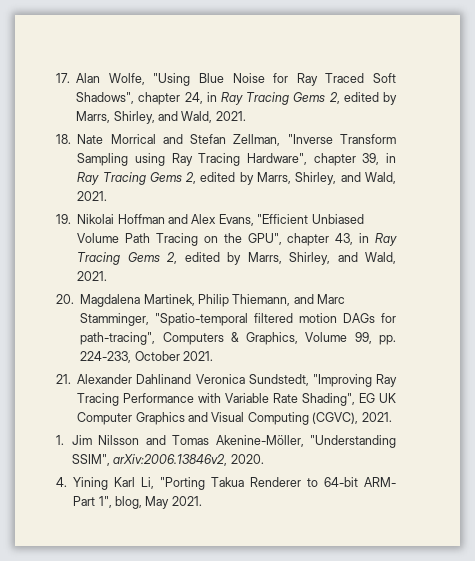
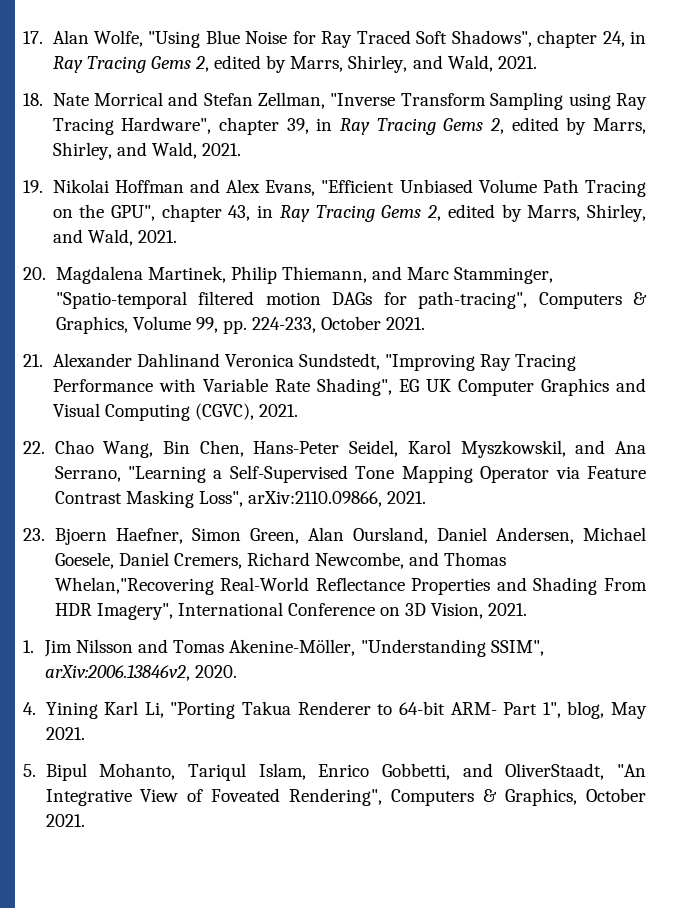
(392, 417) none -> [23,440,646,458] [54,465,646,483] [54,490,427,508] [23,527,646,545] [54,552,507,569] [54,577,647,595] [54,602,528,620] // 22. Chao Wang, Bin Chen, Hans-Peter Seidel, Karol Myszkowskil, and Ana Serrano, "Learning a Self-Supervised Tone Mapping Operator via Feature Contrast Masking Loss", arXiv:2110.09866, 2021. // 23. Bjoern Haefner, Simon Green, Alan Oursland, Daniel Andersen, Michael Goesele, Daniel Cremers, Richard Newcombe, and Thomas Whelan,"Recovering Real-World Reflectance Properties and Shading From HDR Imagery", International Conference on 3D Vision, 2021.
(202, 501) none -> [23,763,646,781] [45,788,646,806] [45,814,85,827] // 5. Bipul Mohanto, Tariqul Islam, Enrico Gobbetti, and OliverStaadt, "An Integrative View of Foveated Rendering", Computers & Graphics, October 2021.

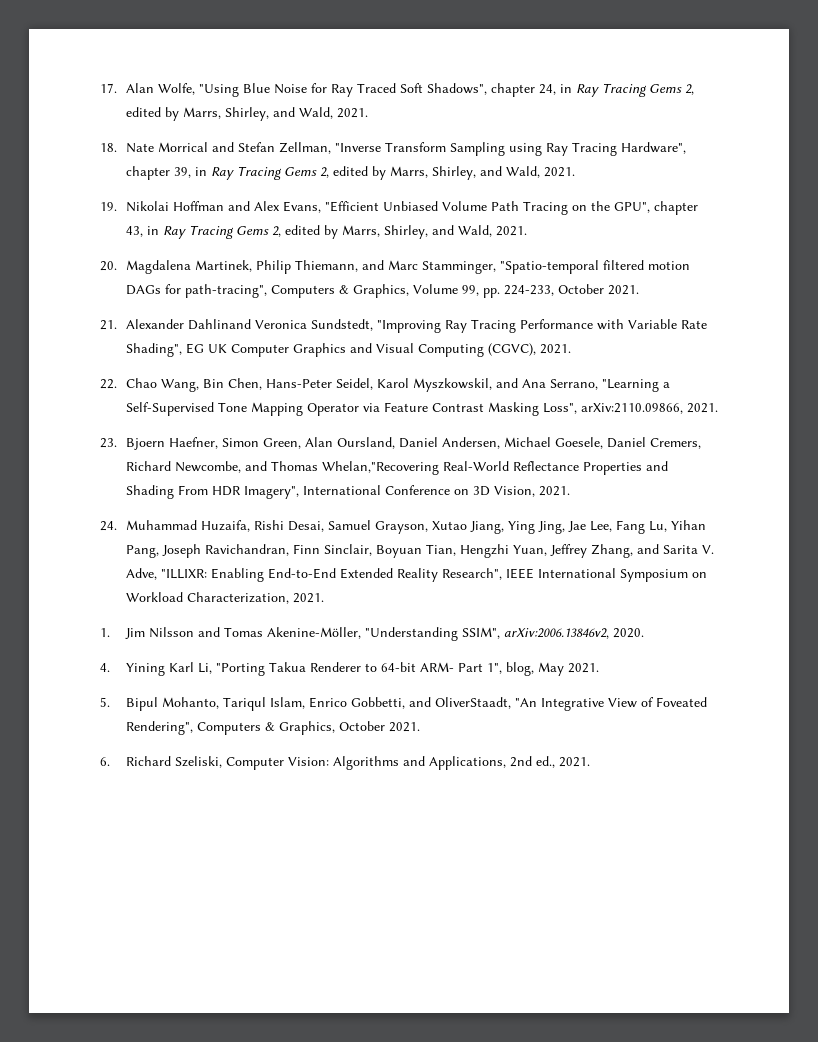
(528, 609) none -> [100,520,706,534] [125,544,714,558] [125,568,707,582] [125,592,324,604] // 24. Muhammad Huzaifa, Rishi Desai, Samuel Grayson, Xutao Jiang, Ying Jing, Jae Lee, Fang Lu, Yihan Pang, Joseph Ravichandran, Finn Sinclair, Boyuan Tian, Hengzhi Yuan, Jeffrey Zhang, and Sarita V. Adve, "ILLIXR: Enabling End-to-End Extended Reality Research", IEEE International Symposium on Workload Characterization, 2021.
(85, 820) none -> [100,756,590,770] // 6. Richard Szeliski, Computer Vision: Algorithms and Applications, 2nd ed., 2021.

